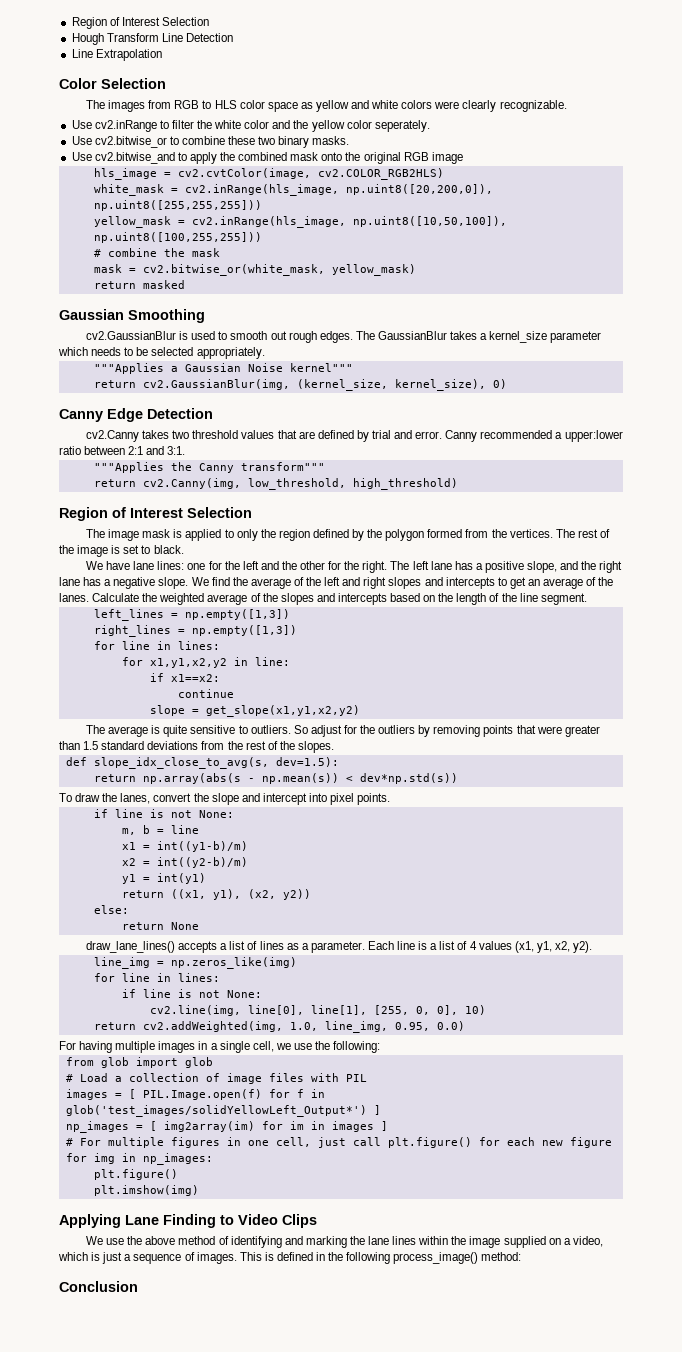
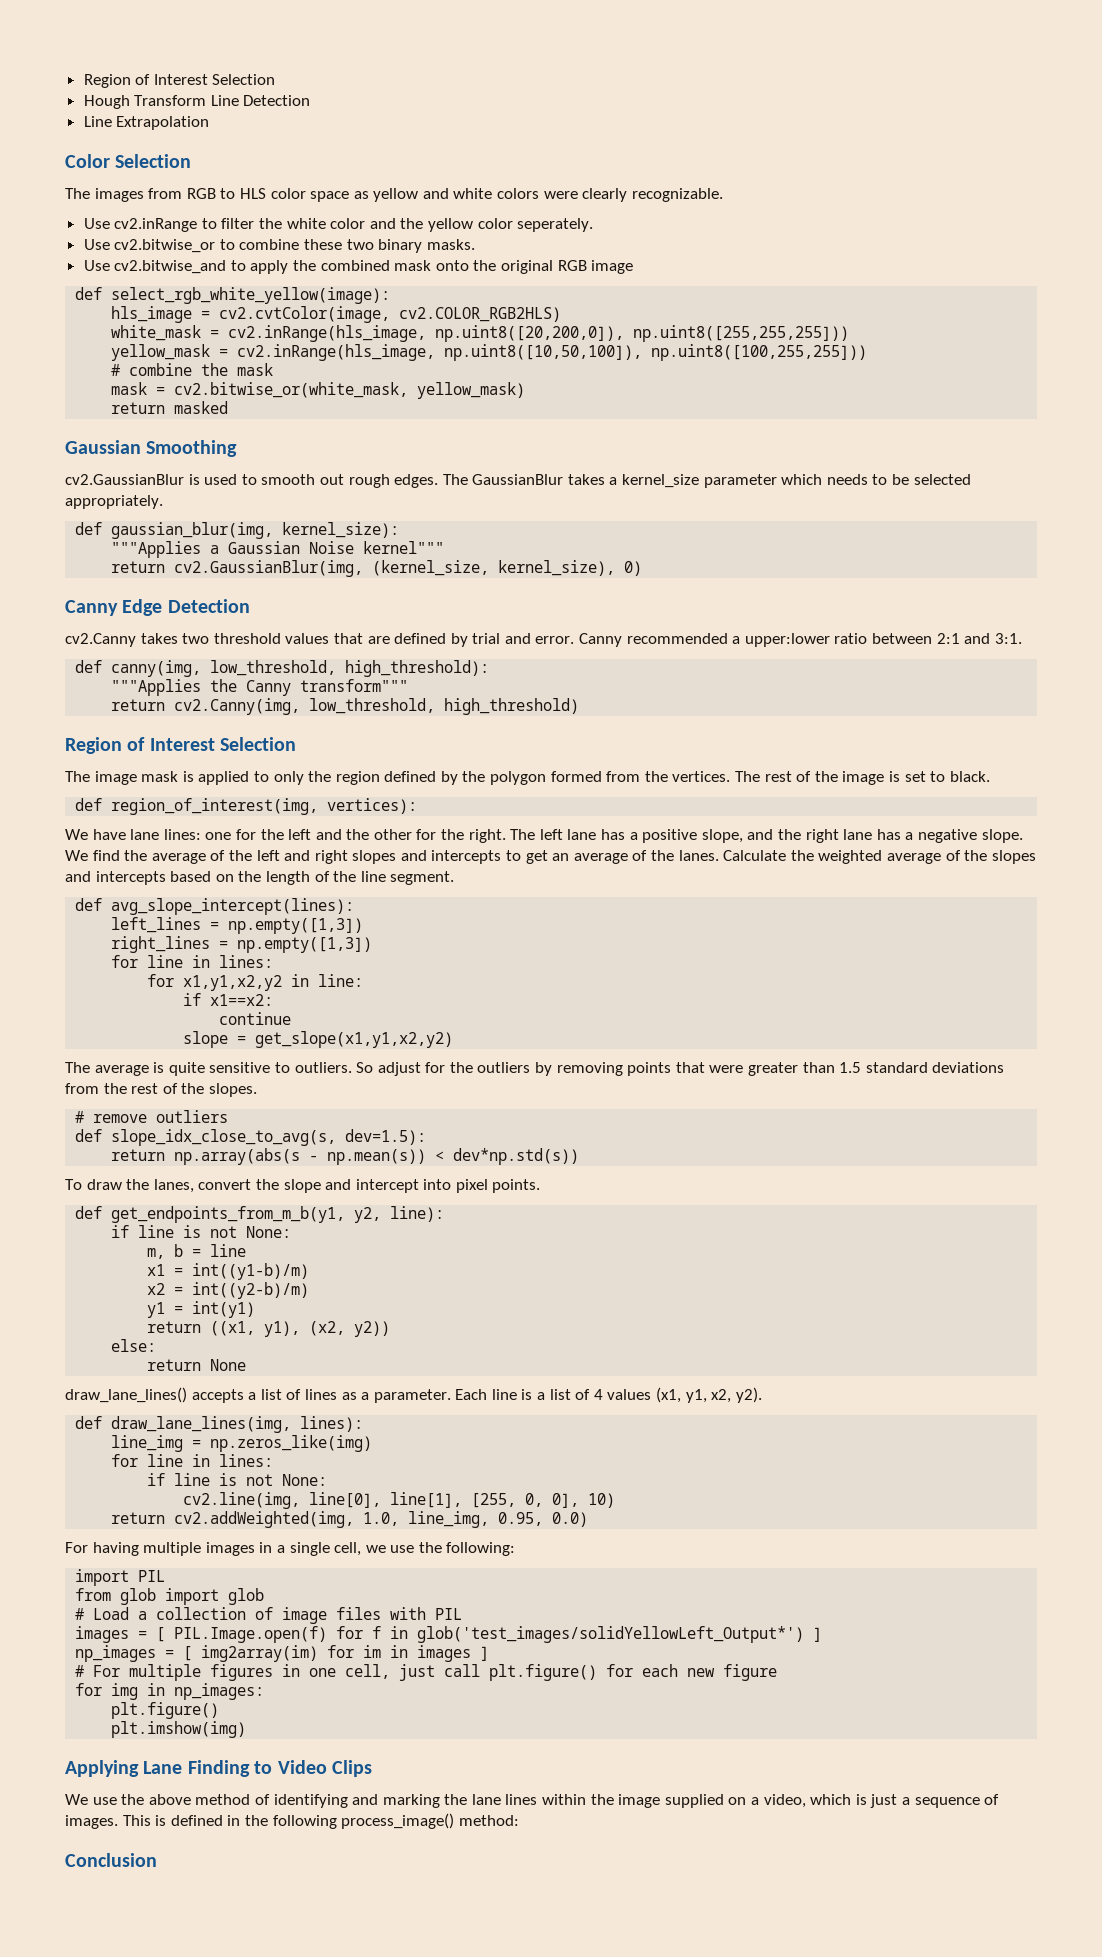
(463, 158) none -> [75,287,391,304] // def select_rgb_white_yellow(image):
(265, 353) none -> [75,522,400,539] // def gaussian_blur(img, kernel_size):
(186, 450) none -> [75,660,490,677] // def canny(img, low_threshold, high_threshold):
(184, 549) none -> [75,798,418,815] // def region_of_interest(img, vertices):
(587, 599) none -> [75,898,355,915] // def avg_slope_intercept(lines):
(334, 747) none -> [75,1110,229,1123] // # remove outliers
(391, 799) none -> [75,1206,445,1223] // def get_endpoints_from_m_b(y1, y2, line):
(593, 947) none -> [75,1416,364,1433] // def draw_lane_lines(img, lines):
(381, 1047) none -> [75,1569,166,1586] // import PIL

